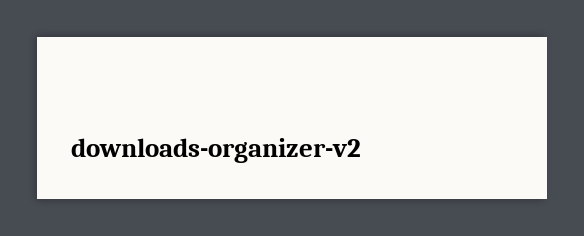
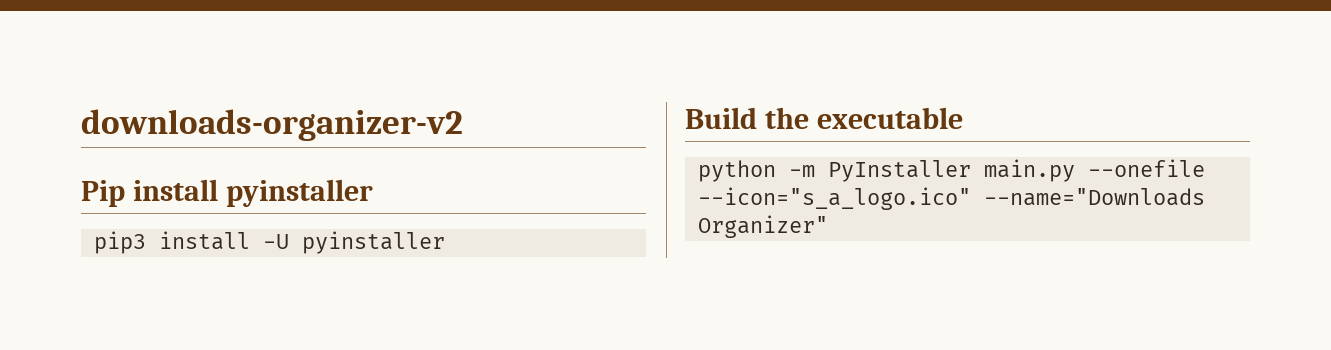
(361, 150) none -> [81,179,373,207] [94,231,446,254] [685,107,963,129] [698,159,1206,182] [698,187,1206,210] [698,215,829,238] // Pip install pyinstaller // pip3 install -U pyinstaller // Build the executable // python -m PyInstaller main.py --onefile --icon="s_a_logo.ico" --name="Downloads Organizer"

